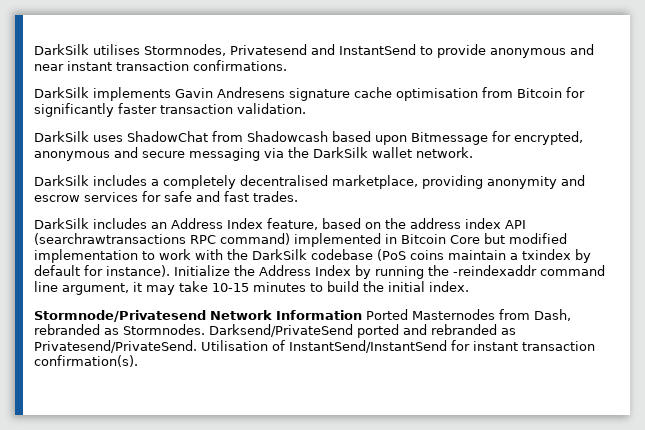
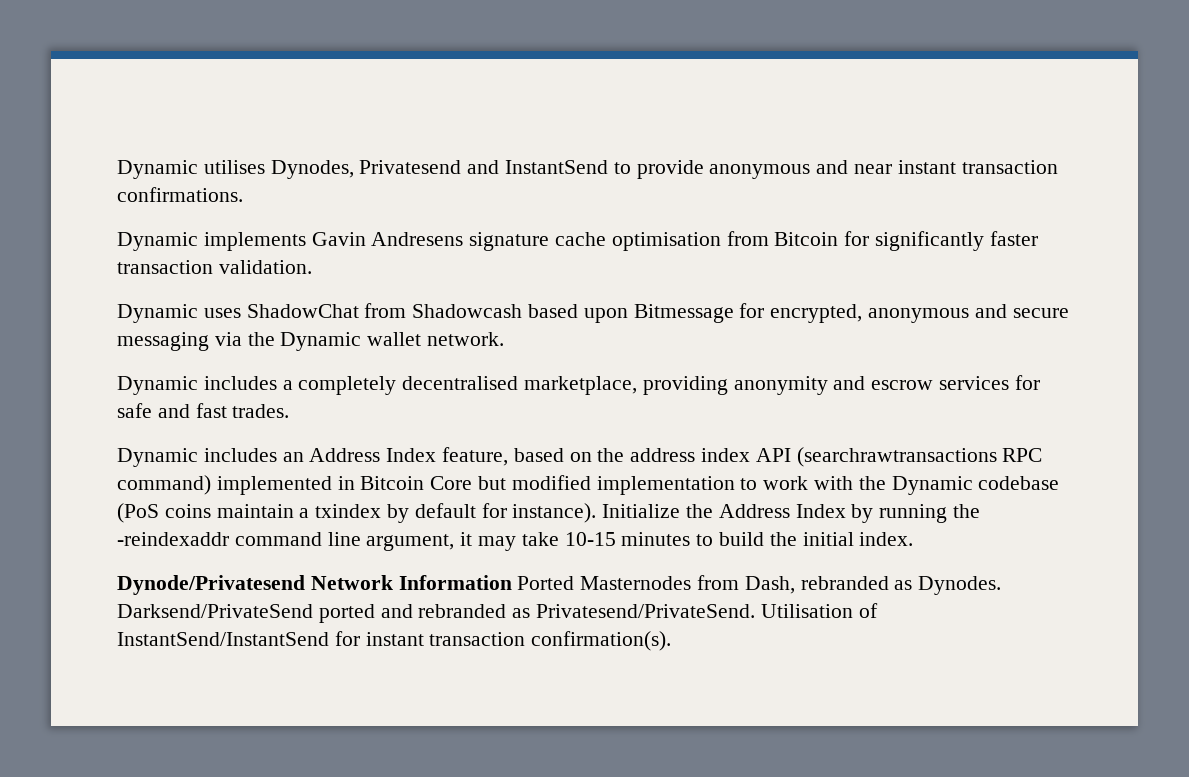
[34,44,226,56] DarkSilk utilises Stormnodes, -> [117,160,354,179] Dynamic utilises Dynodes,
[34,87,89,98] DarkSilk -> [117,232,198,251] Dynamic
[34,131,89,142] DarkSilk -> [117,304,198,323] Dynamic
[313,147,368,158] DarkSilk -> [280,332,362,351] Dynamic
[34,175,89,186] DarkSilk -> [117,376,198,395] Dynamic
[34,218,89,229] DarkSilk -> [117,448,198,467] Dynamic
[252,249,307,260] DarkSilk -> [891,476,973,495] Dynamic
[34,310,206,322] Stormnode/Privatesend -> [117,575,305,595] Dynode/Privatesend
[123,324,205,335] Stormnodes. -> [918,576,1002,595] Dynodes.

